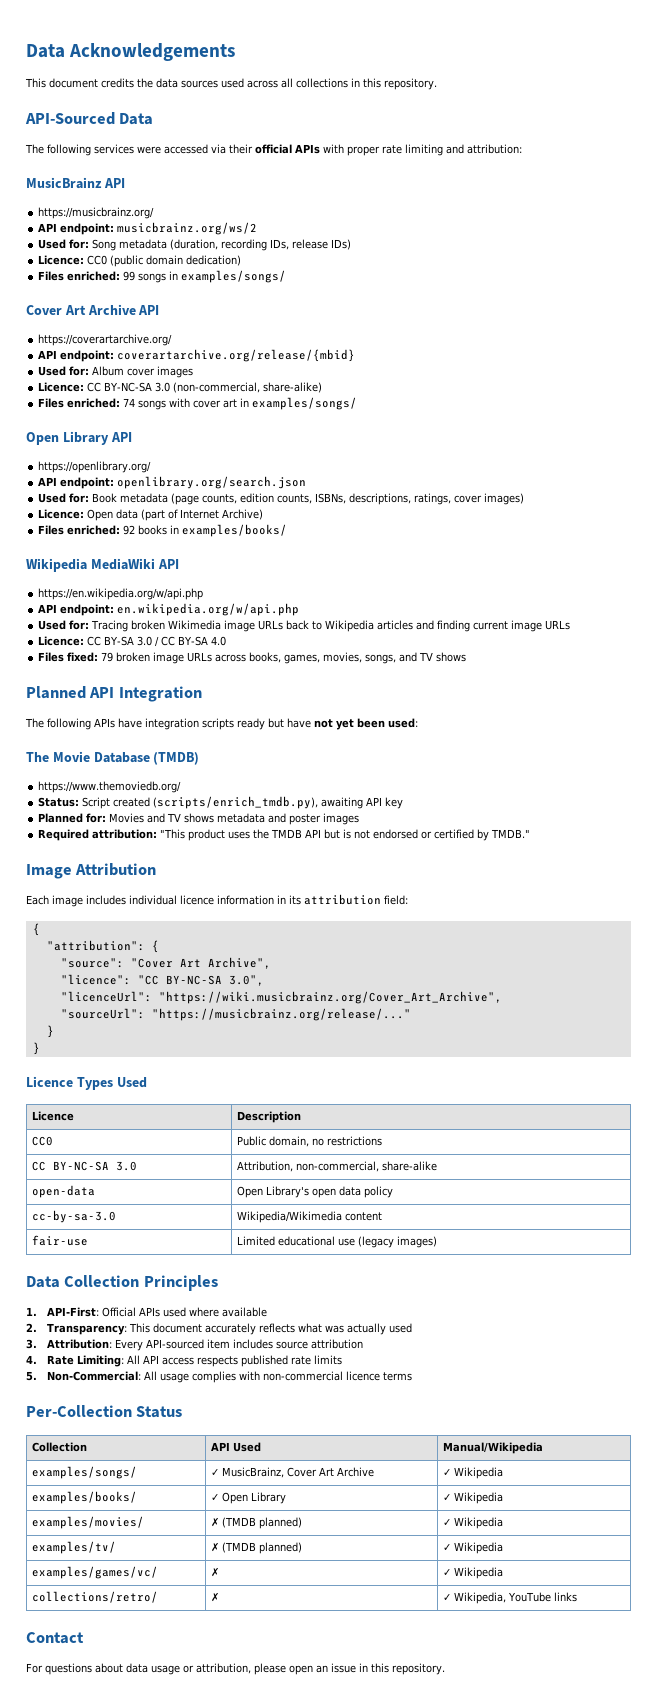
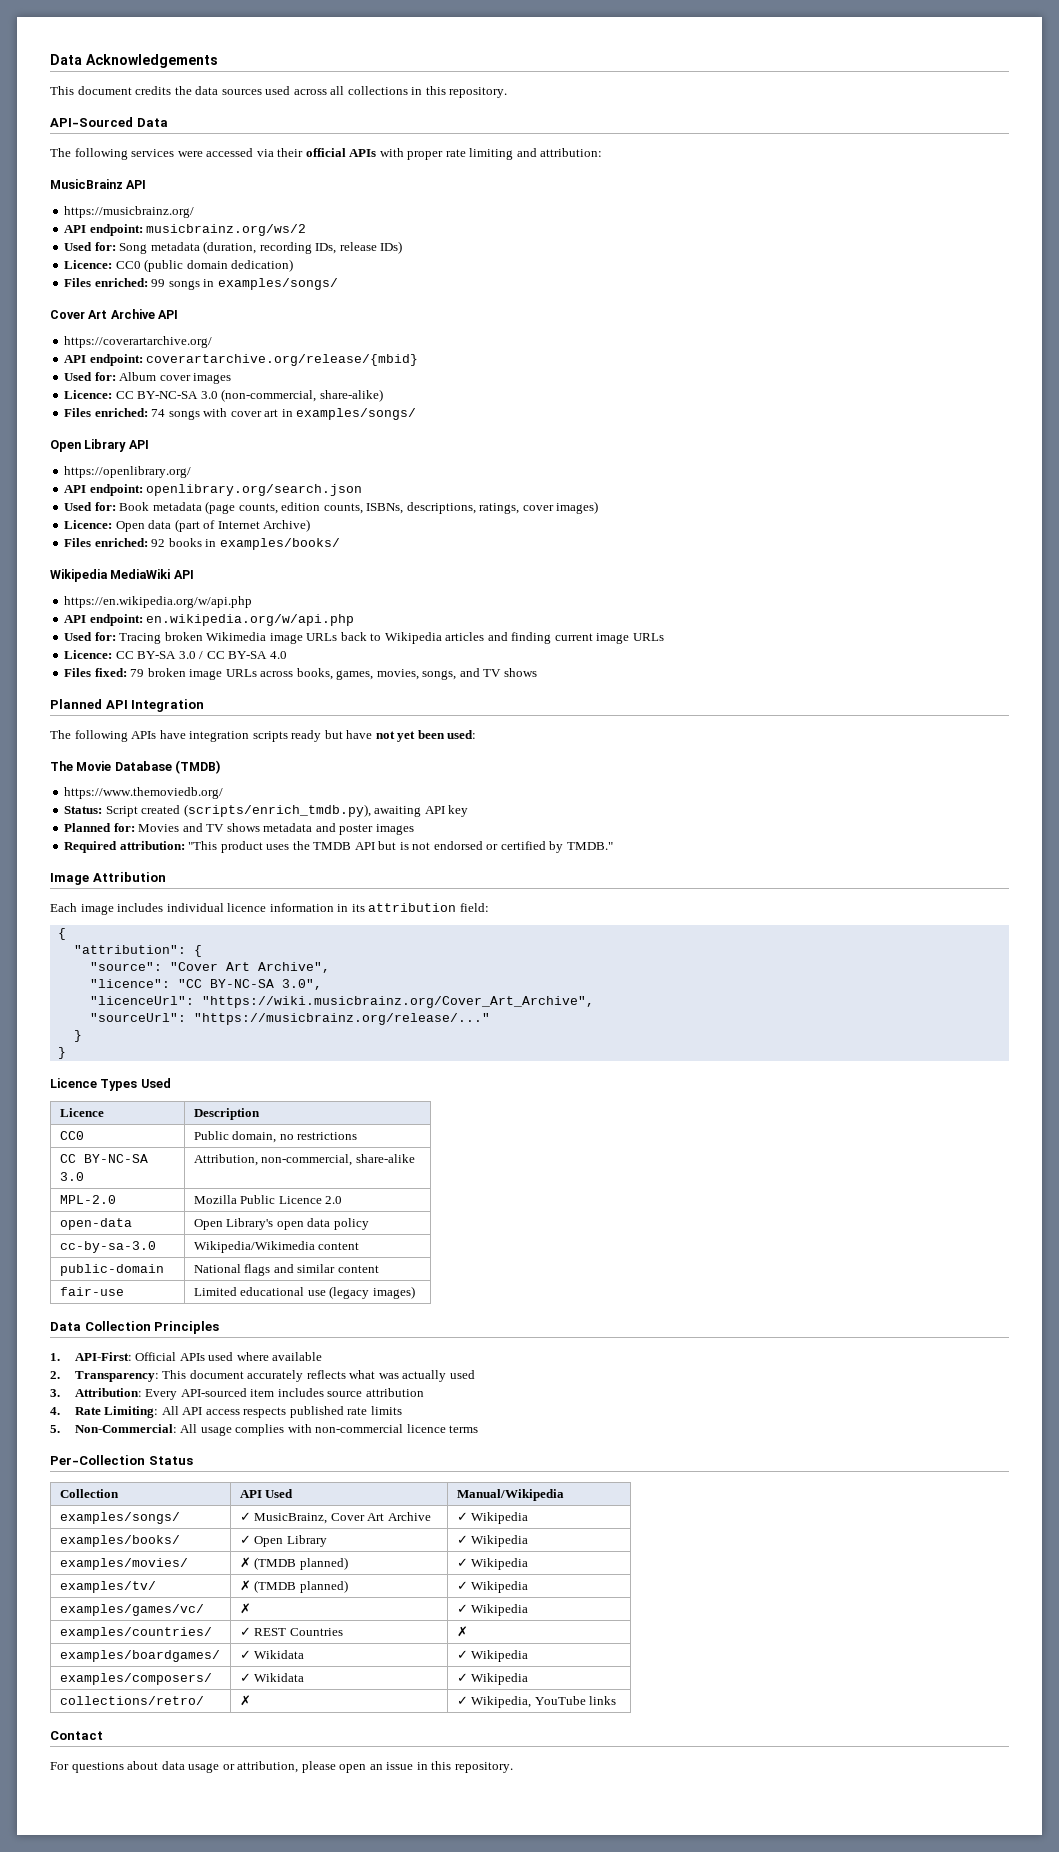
(437, 1166) none -> [59,1195,116,1204] [193,1195,343,1204] // MPL-2.0 | Mozilla Public Licence 2.0
(382, 1216) none -> [59,1264,164,1276] [193,1264,380,1276] // public-domain | National flags and similar content
(503, 1573) none -> [59,1627,212,1639] [239,1627,343,1636] [456,1626,468,1637] [59,1650,220,1662] [239,1650,305,1659] [456,1650,529,1662] [59,1673,212,1685] [239,1673,305,1682] [456,1673,529,1685] // examples/countries/ | ✓ REST Countries | ✗ // examples/boardgames/ | ✓ Wikidata | ✓ Wikipedia // examples/composers/ | ✓ Wikidata | ✓ Wikipedia

